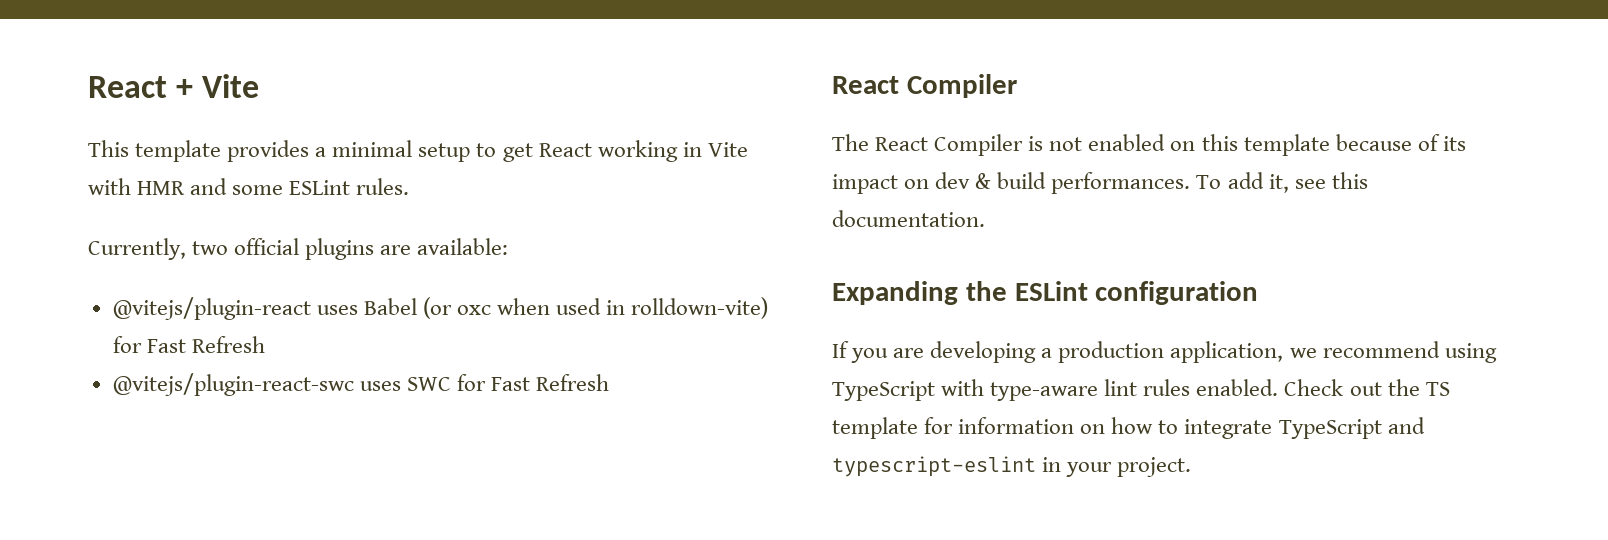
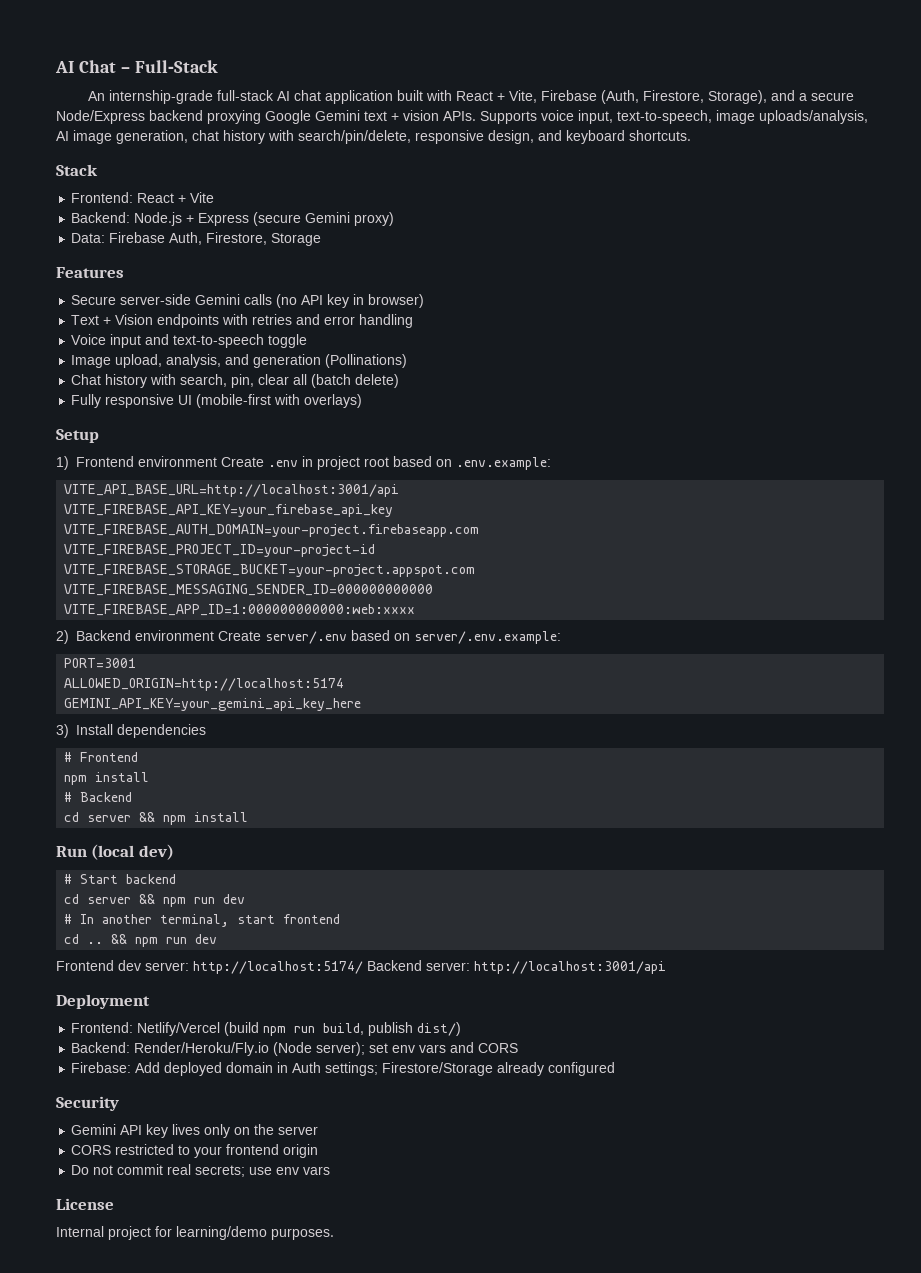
[88,74,260,98] [88,140,748,162] [88,178,410,195] [88,238,509,260] [112,297,769,320] [112,336,265,353] [112,373,610,396] [832,74,1017,98] [832,134,1466,156] [832,172,1368,194] [832,210,985,227] [832,281,1259,305] [832,341,1497,363] [832,379,1450,401] [832,417,1425,439] [832,456,1192,477] React + Vite // This template provides a minimal setup to get React working in Vite with HMR and some ESLint rules. // Currently, two official plugins are available: // @vitejs/plugin-react uses Babel (or oxc when used in rolldown-vite) for Fast Refresh // @vitejs/plugin-react-swc uses SWC for Fast Refresh // React Compiler // The React Compiler is not enabled on this template because of its impact on dev & build performances. To add it, see this documentation. // Expanding the ESLint configuration // If you are developing a production application, we recommend using TypeScript with type-aware lint rules enabled. Check out the TS template for information on how to integrate TypeScript and typescript-eslint in your project. -> [55,60,218,73] [87,90,854,104] [56,110,868,124] [56,130,691,144] [56,164,98,176] [71,192,215,203] [71,212,395,226] [71,232,322,246] [56,267,124,278] [71,294,425,308] [71,314,414,328] [71,334,308,348] [71,354,408,368] [71,374,400,388] [71,394,363,408] [56,429,99,443] [56,456,551,470] [64,484,400,497] [64,504,394,517] [64,524,480,537] [64,544,376,557] [64,564,476,577] [64,584,434,596] [64,604,416,616] [56,630,561,644] [64,658,137,668] [64,678,345,691] [64,698,362,711] [56,724,206,738] [64,752,139,762] [64,772,150,785] [64,792,133,802] [64,812,249,825] [56,844,174,860] [64,874,177,884] [64,894,246,907] [64,914,341,927] [64,934,218,947] [56,960,666,974] [56,994,150,1009] [71,1022,462,1036] [71,1042,519,1056] [71,1062,616,1076] [56,1096,119,1111] [71,1124,319,1138] [71,1144,319,1158] [71,1164,331,1177] [56,1198,114,1210] [56,1226,334,1240] AI Chat – Full‑Stack // An internship‑grade full‑stack AI chat application built with React + Vite, Firebase (Auth, Firestore, Storage), and a secure Node/Express backend proxying Google Gemini text + vision APIs. Supports voice input, text‑to‑speech, image uploads/analysis, AI image generation, chat history with search/pin/delete, responsive design, and keyboard shortcuts. // Stack // Frontend: React + Vite // Backend: Node.js + Express (secure Gemini proxy) // Data: Firebase Auth, Firestore, Storage // Features // Secure server‑side Gemini calls (no API key in browser) // Text + Vision endpoints with retries and error handling // Voice input and text‑to‑speech toggle // Image upload, analysis, and generation (Pollinations) // Chat history with search, pin, clear all (batch delete) // Fully responsive UI (mobile‑first with overlays) // Setup // 1) Frontend environment Create .env in project root based on .env.example: // VITE_API_BASE_URL=http://localhost:3001/api // VITE_FIREBASE_API_KEY=your_firebase_api_key // VITE_FIREBASE_AUTH_DOMAIN=your-project.firebaseapp.com // VITE_FIREBASE_PROJECT_ID=your-project-id // VITE_FIREBASE_STORAGE_BUCKET=your-project.appspot.com // VITE_FIREBASE_MESSAGING_SENDER_ID=000000000000 // VITE_FIREBASE_APP_ID=1:000000000000:web:xxxx // 2) Backend environment Create server/.env based on server/.env.example: // PORT=3001 // ALLOWED_ORIGIN=http://localhost:5174 // GEMINI_API_KEY=your_gemini_api_key_here // 3) Install dependencies // # Frontend // npm install // # Backend // cd server && npm install // Run (local dev) // # Start backend // cd server && npm run dev // # In another terminal, start frontend // cd .. && npm run dev // Frontend dev server: http://localhost:5174/ Backend server: http://localhost:3001/api // Deployment // Frontend: Netlify/Vercel (build npm run build, publish dist/) // Backend: Render/Heroku/Fly.io (Node server); set env vars and CORS // Firebase: Add deployed domain in Auth settings; Firestore/Storage already configured // Security // Gemini API key lives only on the server // CORS restricted to your frontend origin // Do not commit real secrets; use env vars // License // Internal project for learning/demo purposes.

